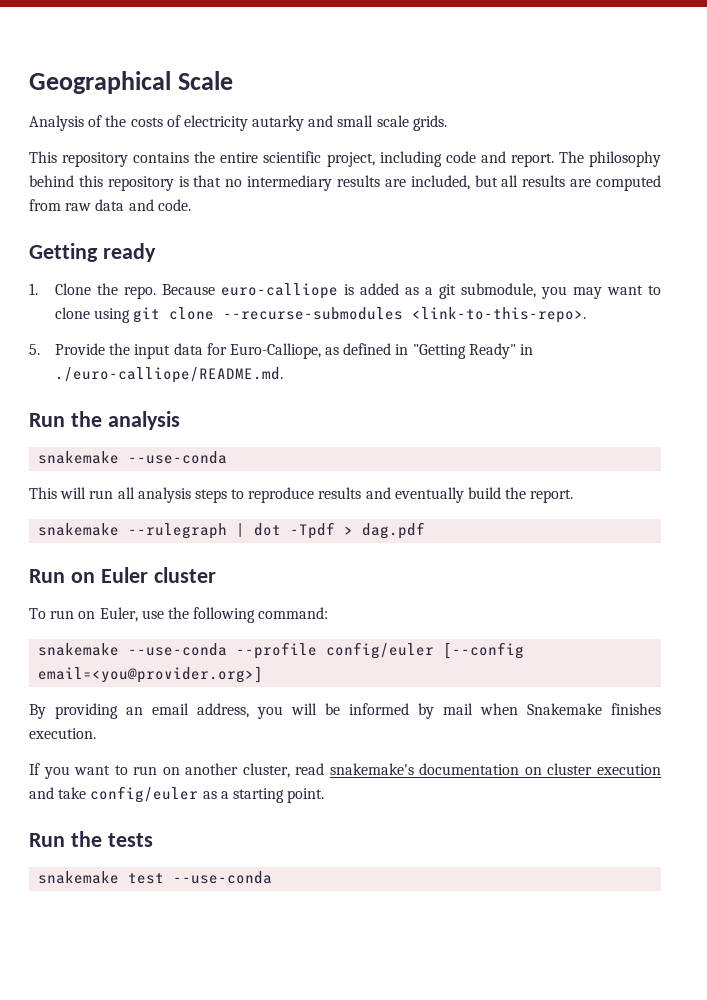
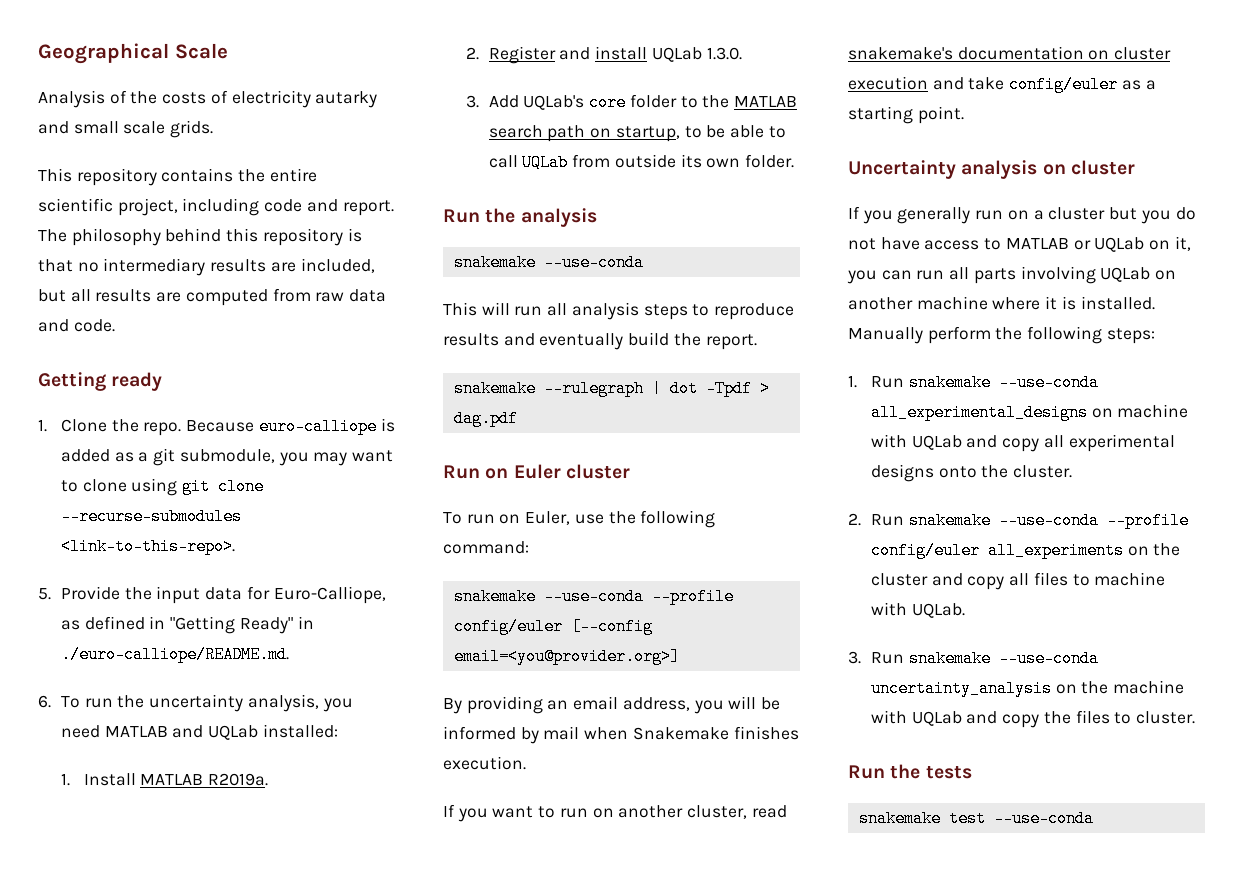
(283, 375) none -> [38,694,353,712] [60,724,338,740] [60,773,269,786] [465,46,742,64] [465,94,798,111] [488,125,786,142] [488,154,795,171] // 6. To run the uncertainty analysis, you need MATLAB and UQLab installed: // 1. Install MATLAB R2019a. // 2. Register and install UQLab 1.3.0. // 3. Add UQLab's core folder to the MATLAB search path on startup, to be able to call UQLab from outside its own folder.
(325, 795) none -> [848,160,1135,179] [848,206,1196,224] [848,236,1191,252] [847,266,1177,284] [848,296,1155,310] [848,326,1155,344] [848,374,1099,391] [870,404,1189,421] [870,434,1175,452] [870,464,1073,482] [848,512,1189,529] [870,542,1181,559] [870,572,1166,590] [870,602,965,618] [848,650,1099,667] [870,680,1185,697] [870,710,1195,728] // Uncertainty analysis on cluster // If you generally run on a cluster but you do not have access to MATLAB or UQLab on it, you can run all parts involving UQLab on another machine where it is installed. Manually perform the following steps: // 1. Run snakemake --use-conda all_experimental_designs on machine with UQLab and copy all experimental designs onto the cluster. // 2. Run snakemake --use-conda --profile config/euler all_experiments on the cluster and copy all files to machine with UQLab. // 3. Run snakemake --use-conda uncertainty_analysis on the machine with UQLab and copy the files to cluster.

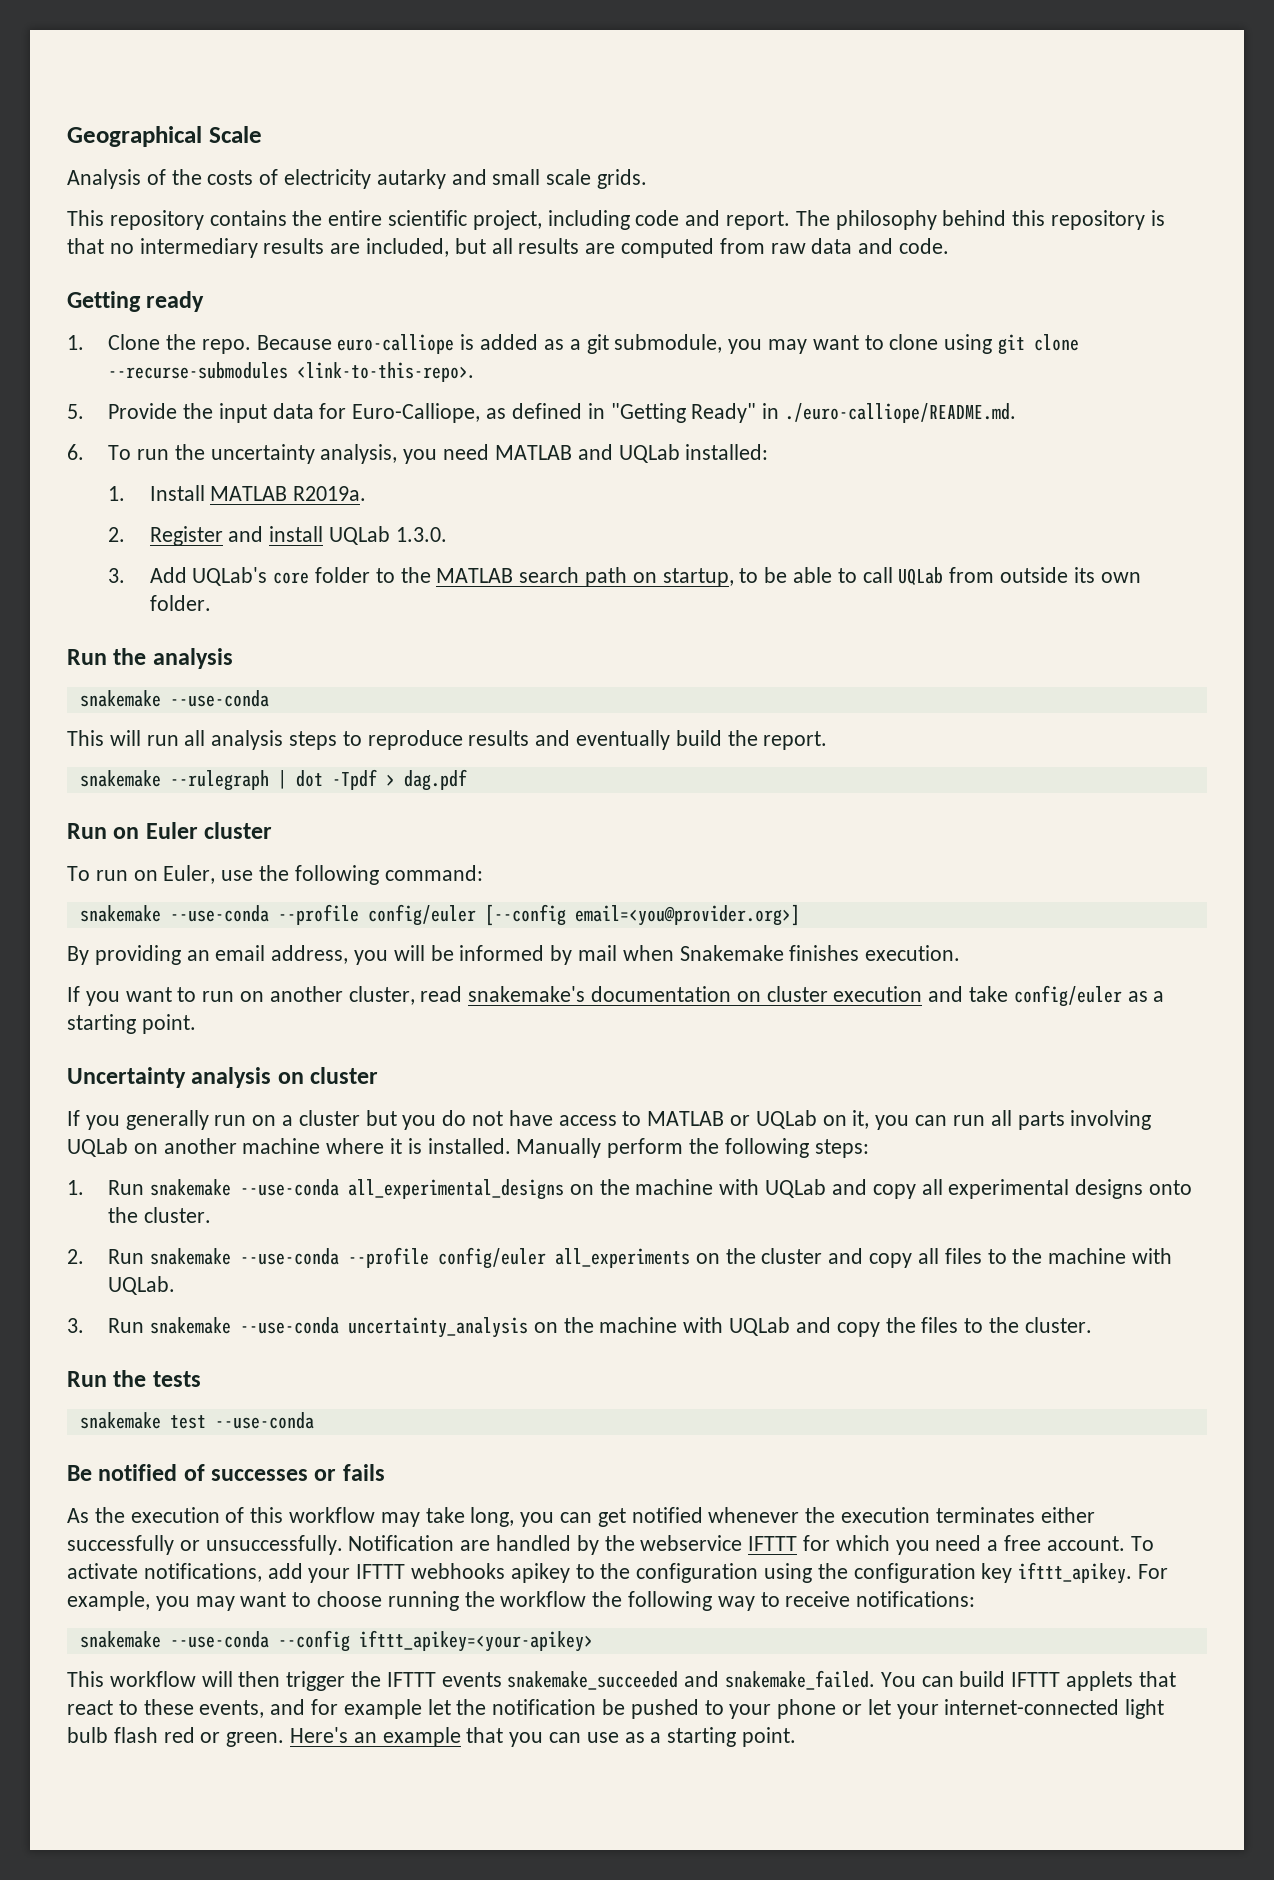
(1113, 413) none -> [599,1179,630,1195] the
(1090, 580) none -> [1012,1248,1043,1264] the
(1132, 718) none -> [988,1317,1019,1333] the
(1094, 818) none -> [67,1464,385,1481] [67,1507,1095,1527] [67,1535,1154,1555] [67,1562,1169,1584] [67,1591,976,1611] [79,1630,593,1652] [67,1670,1176,1691] [67,1699,1165,1719] [67,1727,797,1747] // Be notified of successes or fails // As the execution of this workflow may take long, you can get notified whenever the execution terminates either successfully or unsuccessfully. Notification are handled by the webservice IFTTT for which you need a free account. To activate notifications, add your IFTTT webhooks apikey to the configuration using the configuration key ifttt_apikey. For example, you may want to choose running the workflow the following way to receive notifications: // snakemake --use-conda --config ifttt_apikey=<your-apikey> // This workflow will then trigger the IFTTT events snakemake_succeeded and snakemake_failed. You can build IFTTT applets that react to these events, and for example let the notification be pushed to your phone or let your internet-connected light bulb flash red or green. Here's an example that you can use as a starting point.

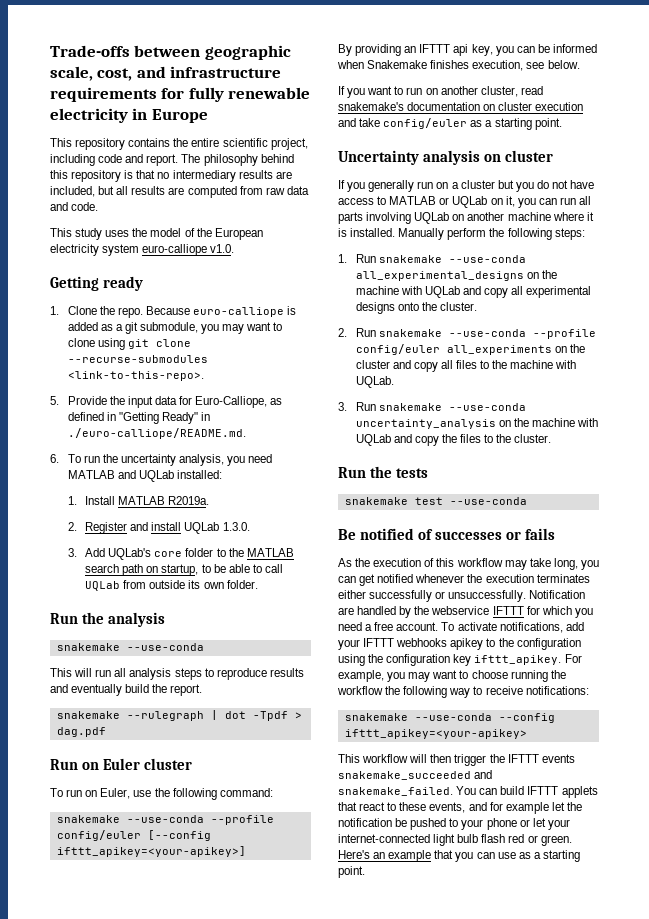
[67,126,262,147] [67,169,648,189] Geographical Scale // Analysis of the costs of electricity autarky and small scale grids. -> [50,45,291,60] [50,66,282,81] [50,87,311,102] [50,108,208,123] Trade-offs between geographic scale, cost, and infrastructure requirements for fully renewable electricity in Europe
(950, 246) none -> [50,228,263,240] [50,244,235,256] // This study uses the model of the European electricity system euro-calliope v1.0.
[574,904,800,926] email=<you@provider.org>] -> [56,846,246,857] ifttt_apikey=<your-apikey>]
[215,945,961,965] email address, you will be informed by mail when Snakemake finishes execution. -> [419,44,597,56] [337,60,580,71] IFTTT api key, you can be informed when Snakemake finishes execution, see below.

